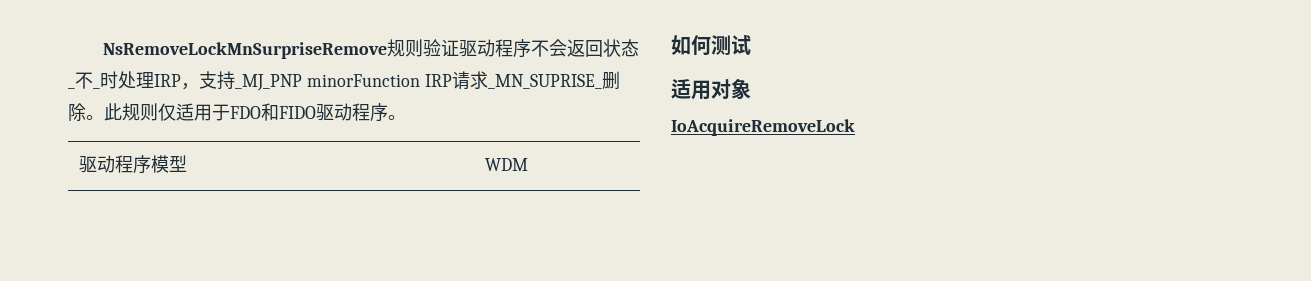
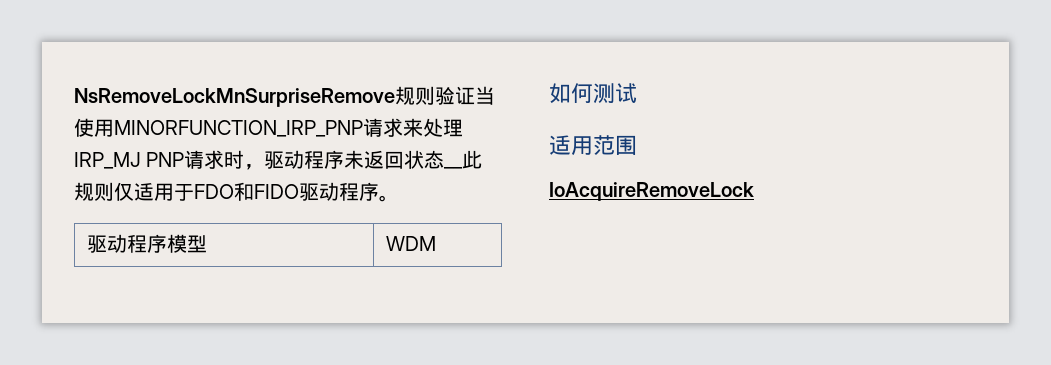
[459,39,568,58] 驱动程序不会 -> [475,86,495,105] [74,118,463,137] [74,150,365,170] 当使用MINORFUNCTION_IRP_PNP请求来处理IRP_MJ PNP请求时，驱动程序未
[68,71,620,91] [68,103,104,121] _不_时处理IRP，支持_MJ_PNP minorFunction IRP请求_MN_SUPRISE_删除。 -> [444,167,464,169] __
[711,78,751,99] 对象 -> [593,135,637,155] 范围

